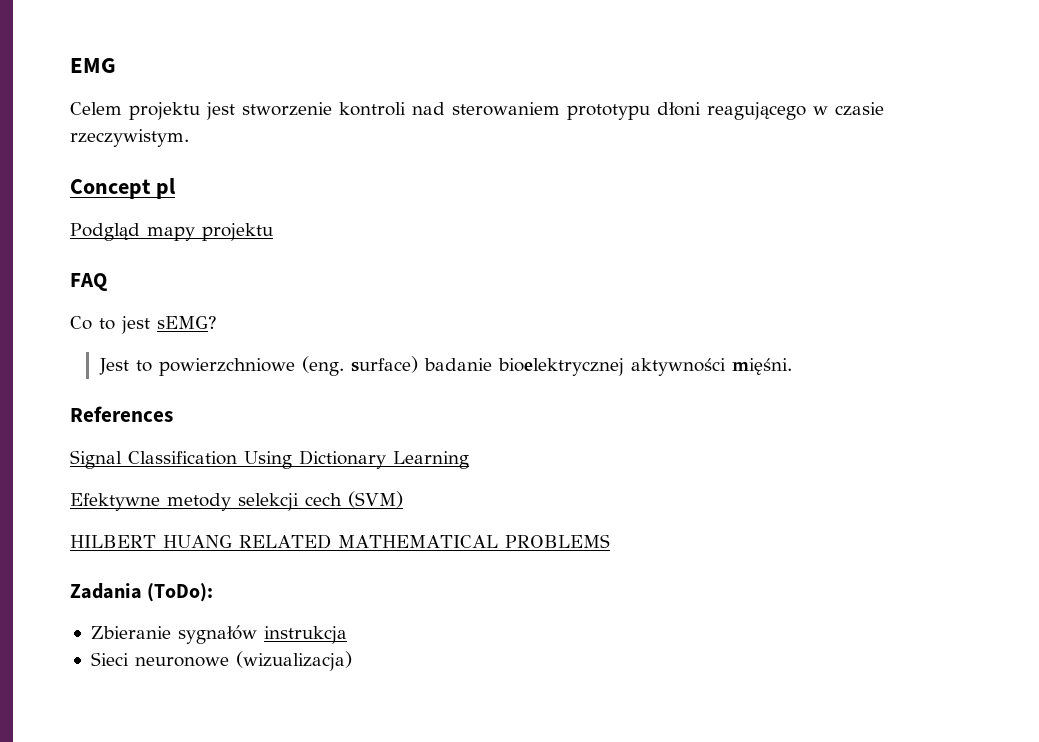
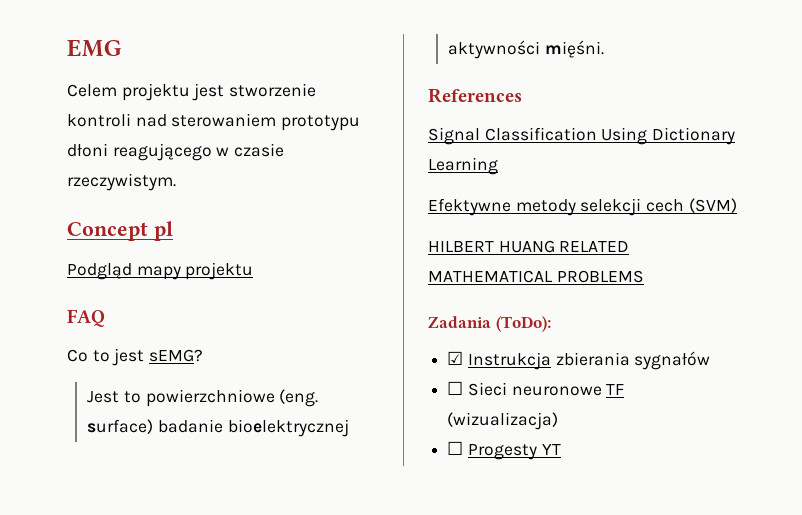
[90,626,171,639] Zbieranie -> [447,351,630,370] ☑ Instrukcja zbierania
[263,626,347,644] instrukcja // -> [447,381,464,395] // ☐
(229, 662) none -> [606,384,625,395] TF
(352, 661) none -> [447,441,561,460] // ☐ Progesty YT

